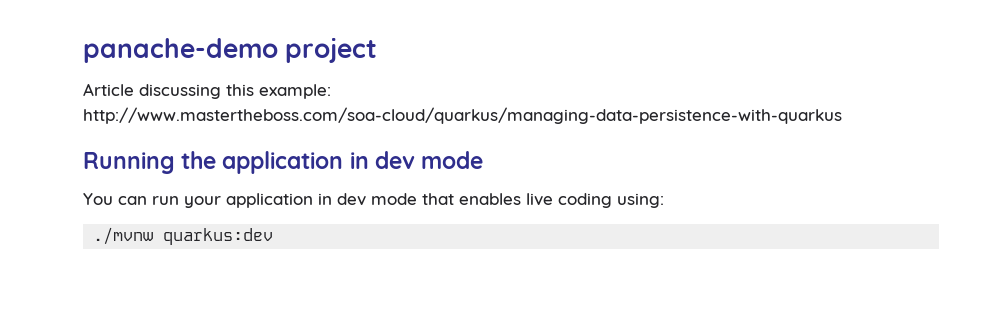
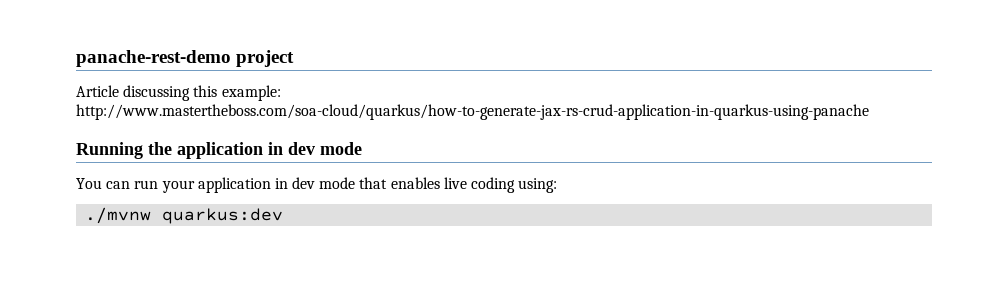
[83,38,278,63] panache-demo -> [76,50,231,67] panache-rest-demo
[83,107,842,124] http://www.mastertheboss.com/soa-cloud/quarkus/managing-data-persistence-with-quarkus -> [76,104,869,120] http://www.mastertheboss.com/soa-cloud/quarkus/how-to-generate-jax-rs-crud-application-in-quarkus-using-panache

